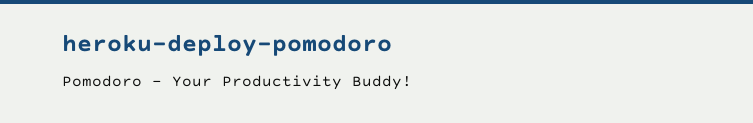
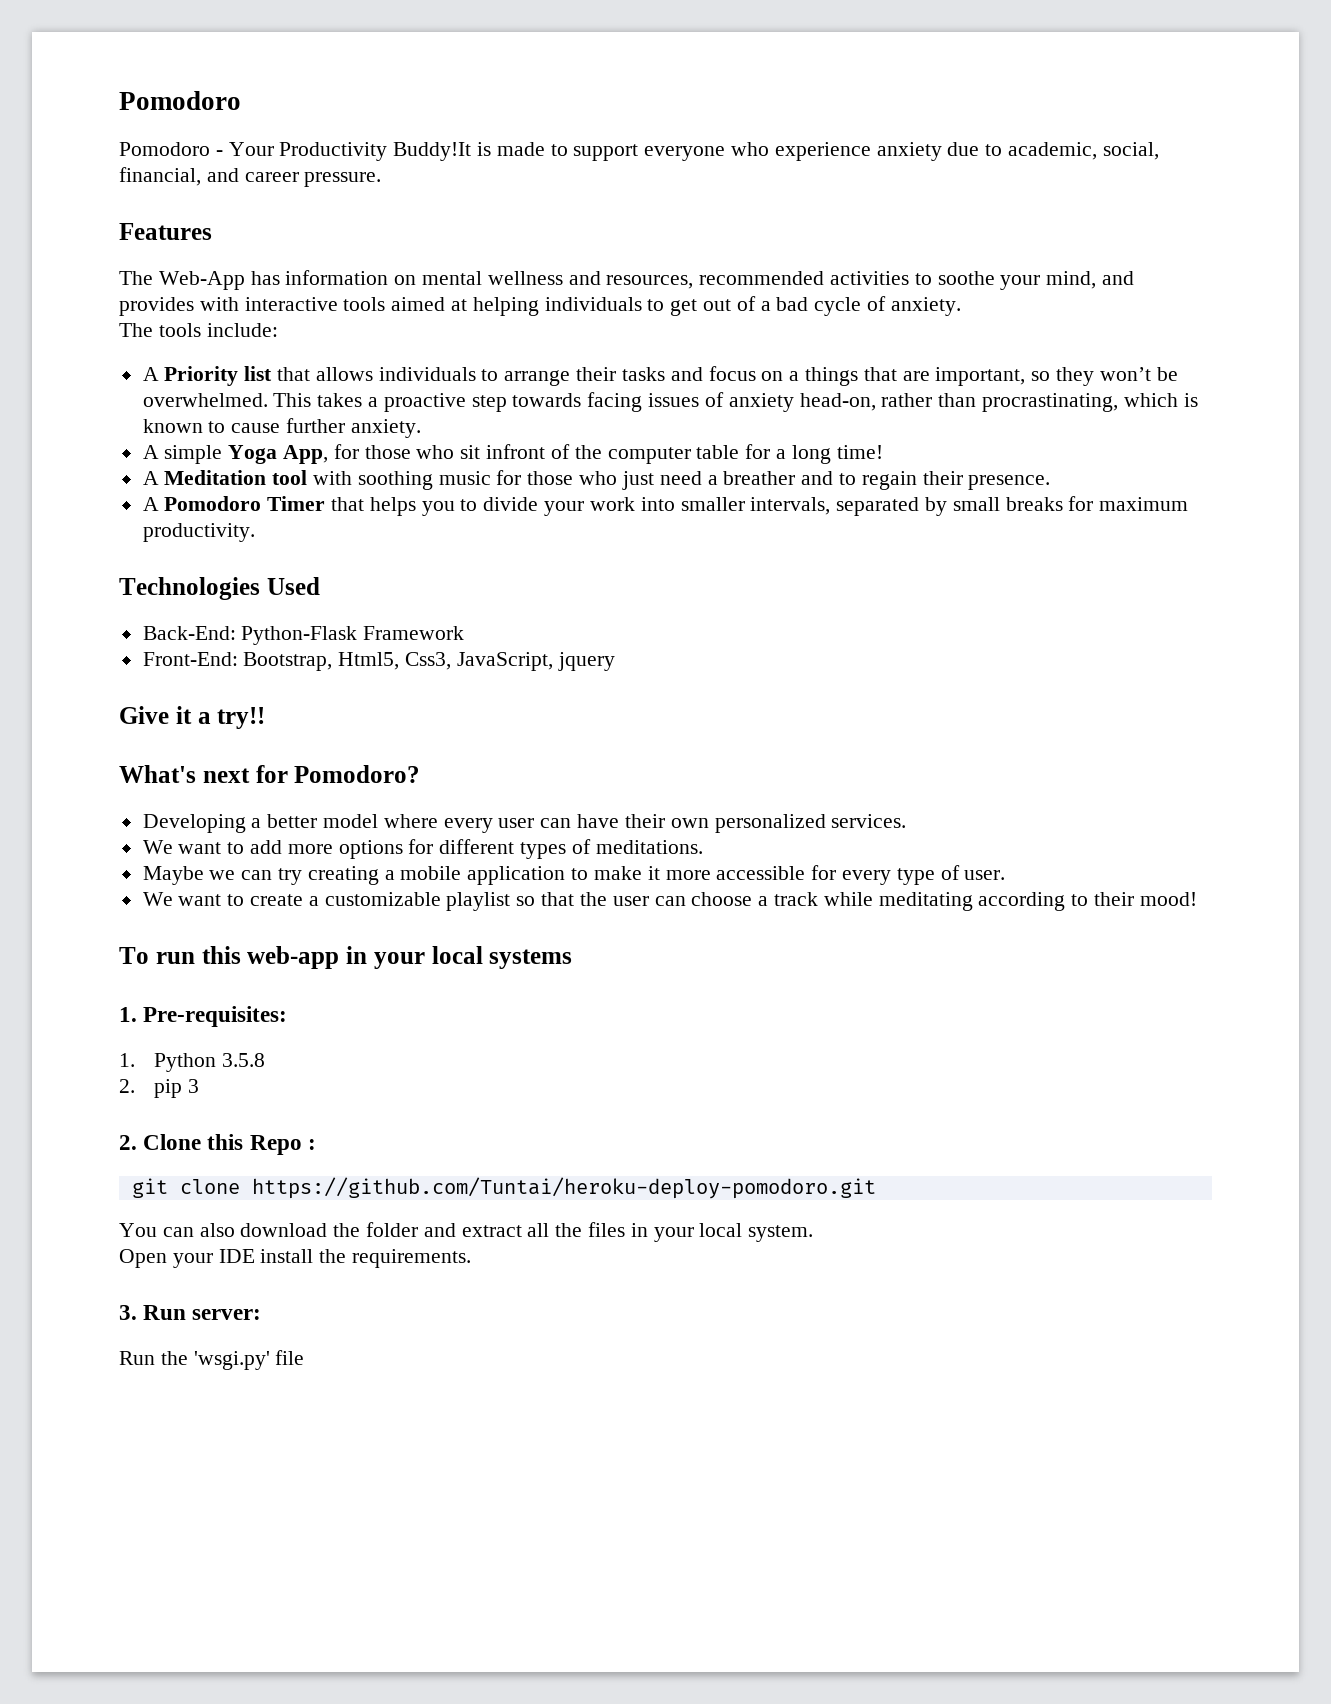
[62,34,392,57] heroku-deploy-pomodoro -> [119,91,241,110] Pomodoro
[352,75,412,90] Buddy! -> [393,142,1159,161] [119,167,382,187] [119,223,212,240] [119,270,1135,290] [119,296,961,316] [119,323,278,337] [142,366,1178,386] [142,392,1198,412] [142,418,421,438] [142,444,883,464] [142,470,1051,490] [142,496,1189,516] [142,523,255,542] [119,577,320,600] [142,626,465,645] [142,652,615,671] [119,706,266,729] [119,765,421,783] [142,814,907,833] [142,839,703,859] [142,865,1006,885] [142,892,1197,911] [119,946,573,969] [119,1006,288,1027] [119,1053,266,1072] [119,1079,200,1098] [119,1134,316,1155] [131,1177,876,1199] [119,1222,814,1242] [119,1249,472,1268] [119,1305,262,1320] [119,1350,305,1370] Buddy!It is made to support everyone who experience anxiety due to academic, social, financial, and career pressure. // Features // The Web-App has information on mental wellness and resources, recommended activities to soothe your mind, and provides with interactive tools aimed at helping individuals to get out of a bad cycle of anxiety. // The tools include: // A Priority list that allows individuals to arrange their tasks and focus on a things that are important, so they won’t be overwhelmed. This takes a proactive step towards facing issues of anxiety head-on, rather than procrastinating, which is known to cause further anxiety. // A simple Yoga App, for those who sit infront of the computer table for a long time! // A Meditation tool with soothing music for those who just need a breather and to regain their presence. // A Pomodoro Timer that helps you to divide your work into smaller intervals, separated by small breaks for maximum productivity. // Technologies Used // Back-End: Python-Flask Framework // Front-End: Bootstrap, Html5, Css3, JavaScript, jquery // Give it a try!! // What's next for Pomodoro? // Developing a better model where every user can have their own personalized services. // We want to add more options for different types of meditations. // Maybe we can try creating a mobile application to make it more accessible for every type of user. // We want to create a customizable playlist so that the user can choose a track while meditating according to their mood! // To run this web-app in your local systems // 1. Pre-requisites: // 1. Python 3.5.8 // 2. pip 3 // 2. Clone this Repo : // git clone https://github.com/Tuntai/heroku-deploy-pomodoro.git // You can also download the folder and extract all the files in your local system. // Open your IDE install the requirements. // 3. Run server: // Run the 'wsgi.py' file

